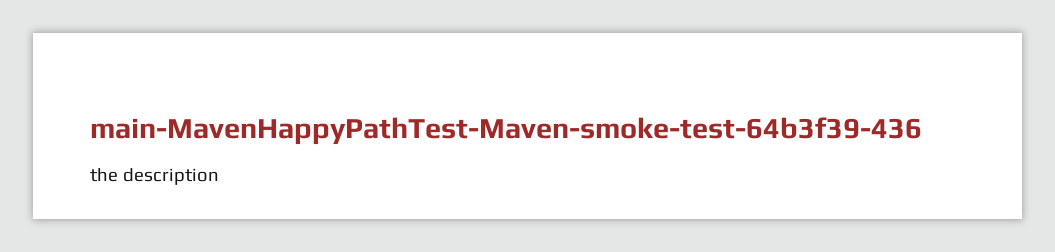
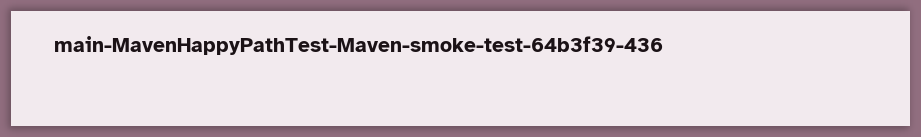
[90,168,219,185] // the description -> (663, 45) none

